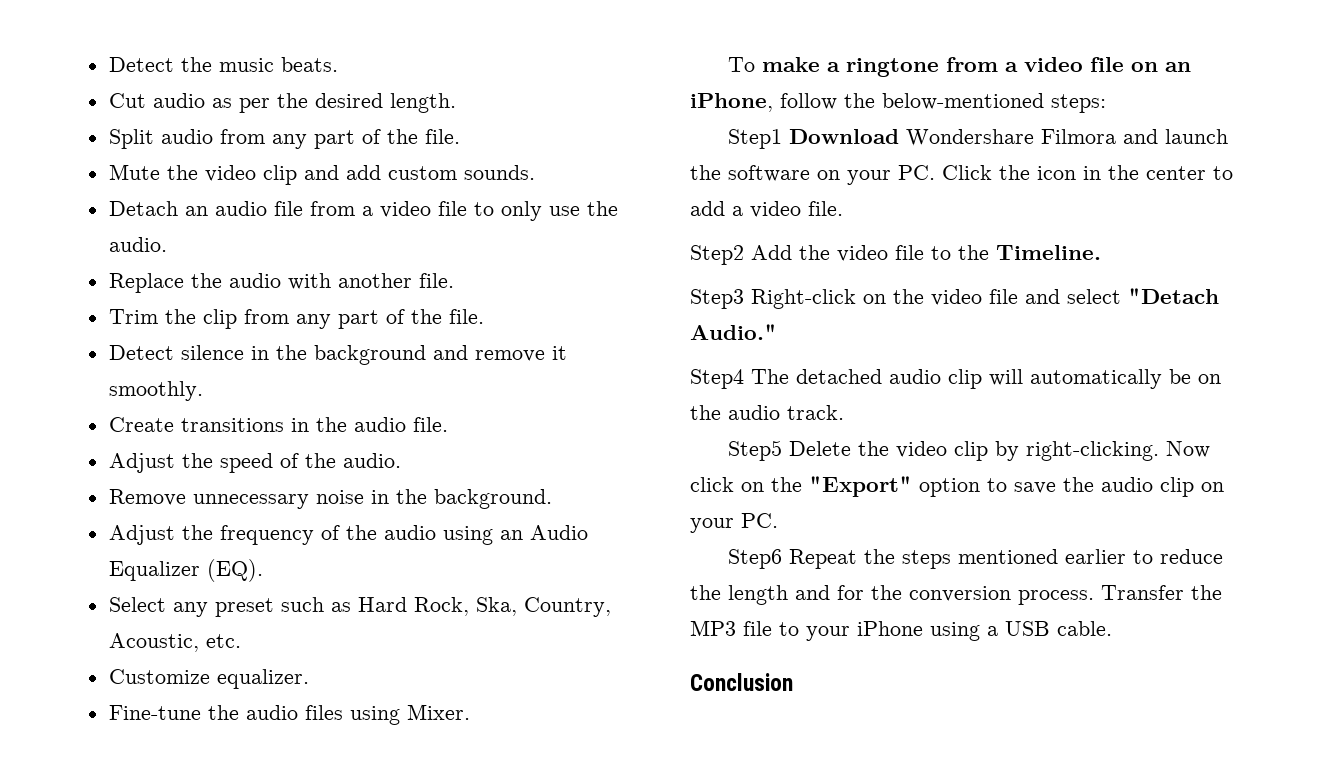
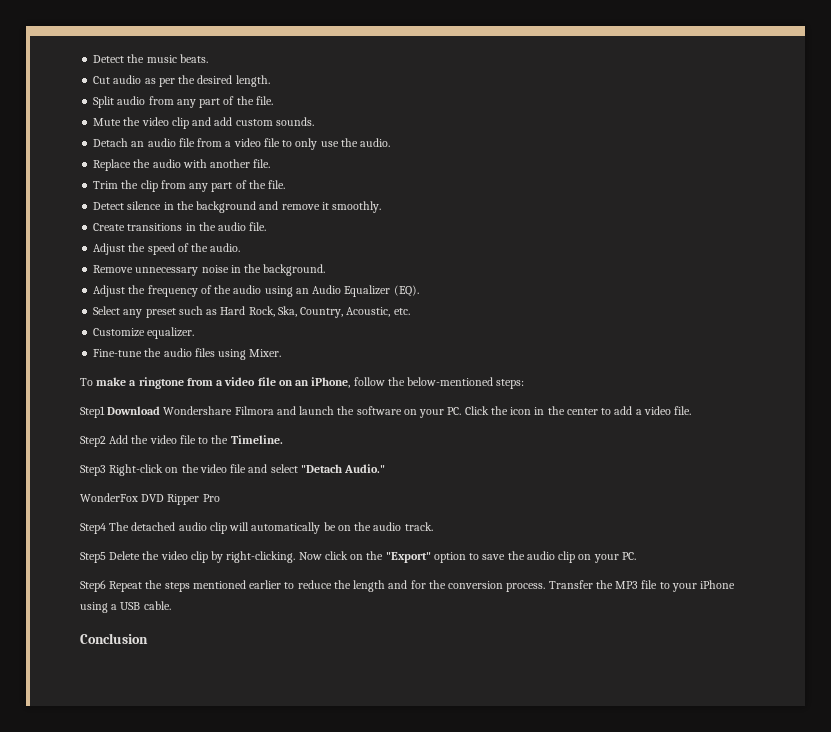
(777, 332) none -> [80,493,220,505] // WonderFox DVD Ripper Pro

